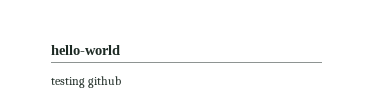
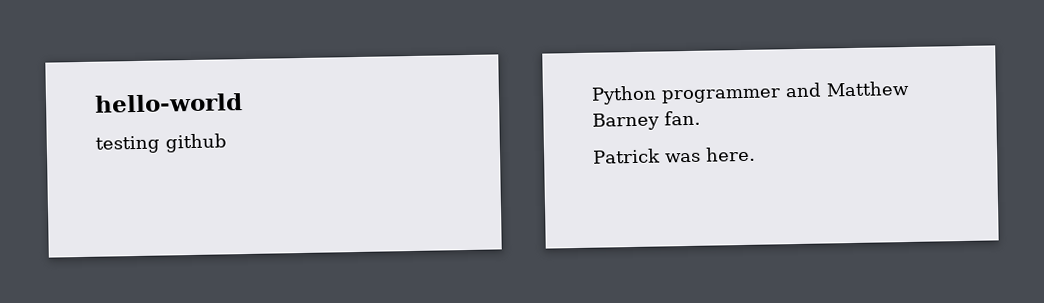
(122, 82) none -> [591,80,910,105] [592,110,701,131] [592,146,756,164] // Python programmer and Matthew Barney fan. // Patrick was here.

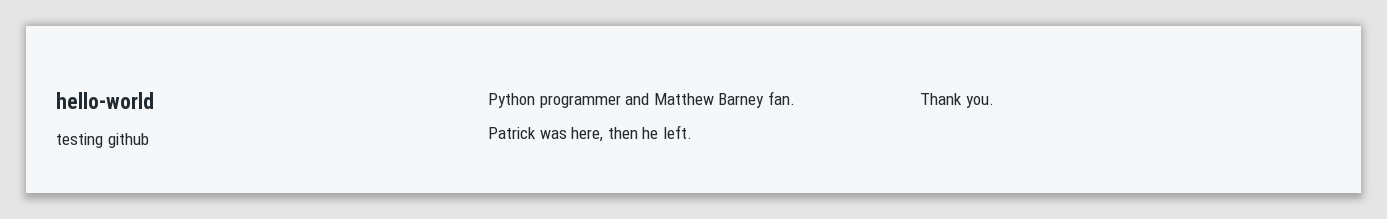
[704,146,756,162] here. -> [571,125,692,142] [920,93,994,108] here, then he left. // Thank you.

